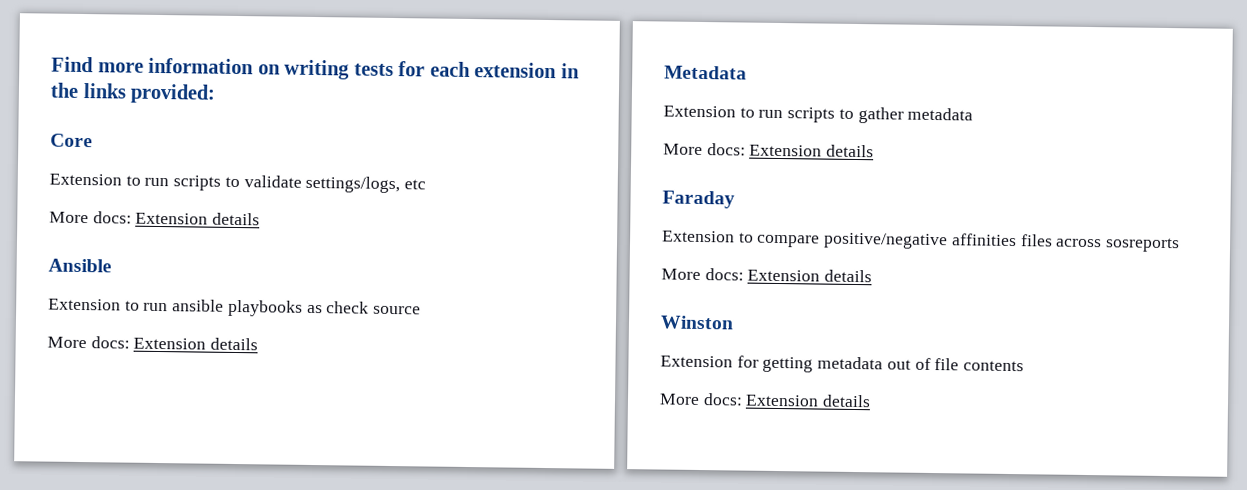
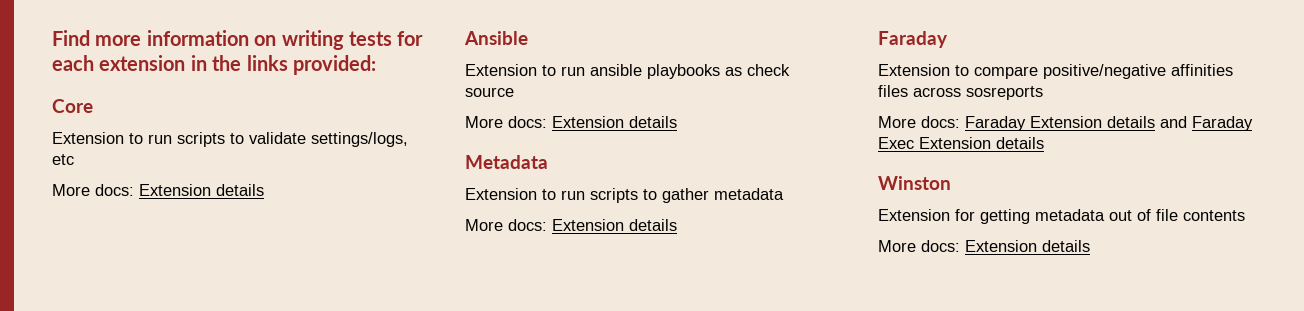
(744, 274) none -> [965,116,1253,131] [878,137,914,149] Faraday Extension details and Faraday Exec

